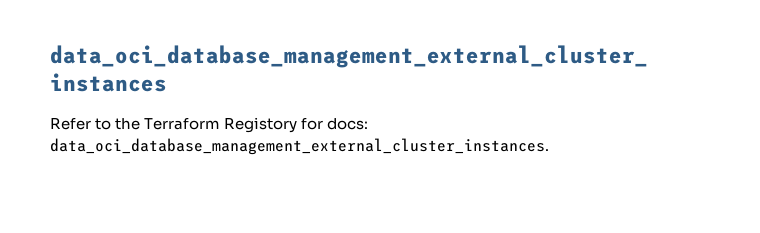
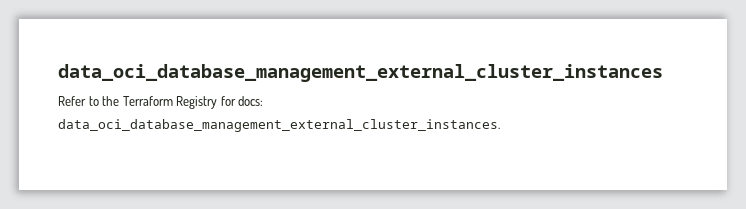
[224,117,298,133] Registory -> [176,96,218,109] Registry

